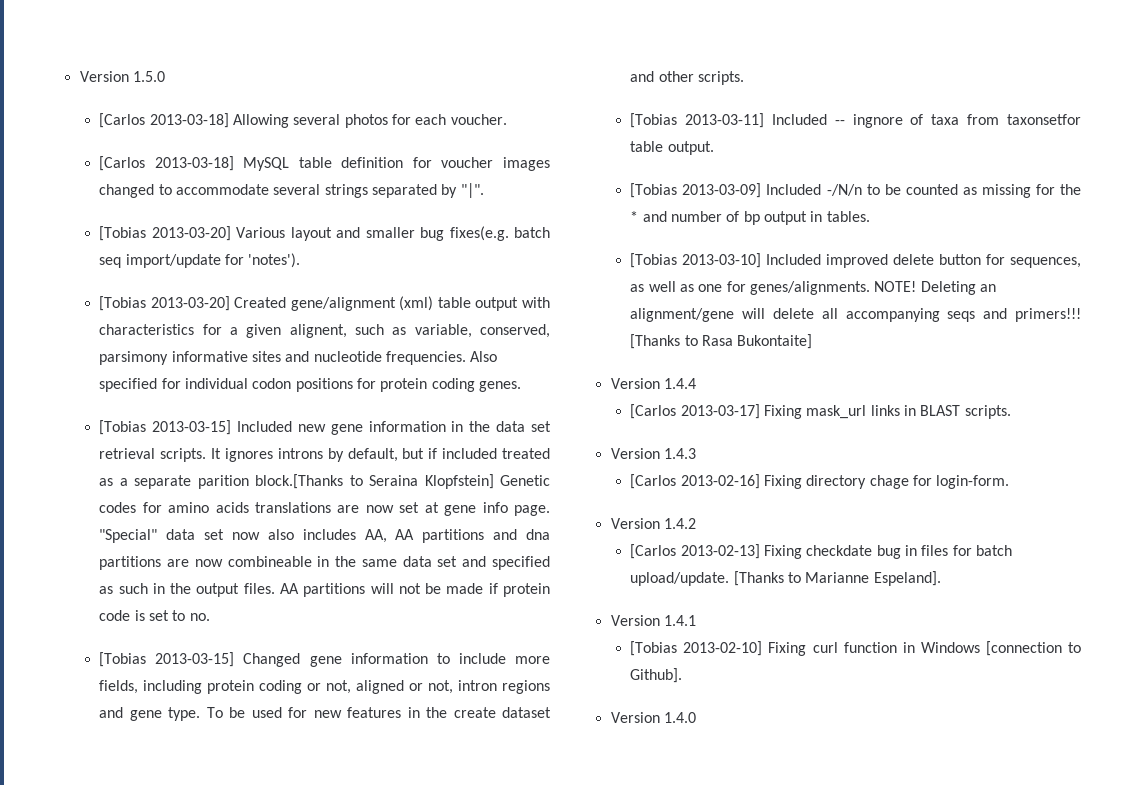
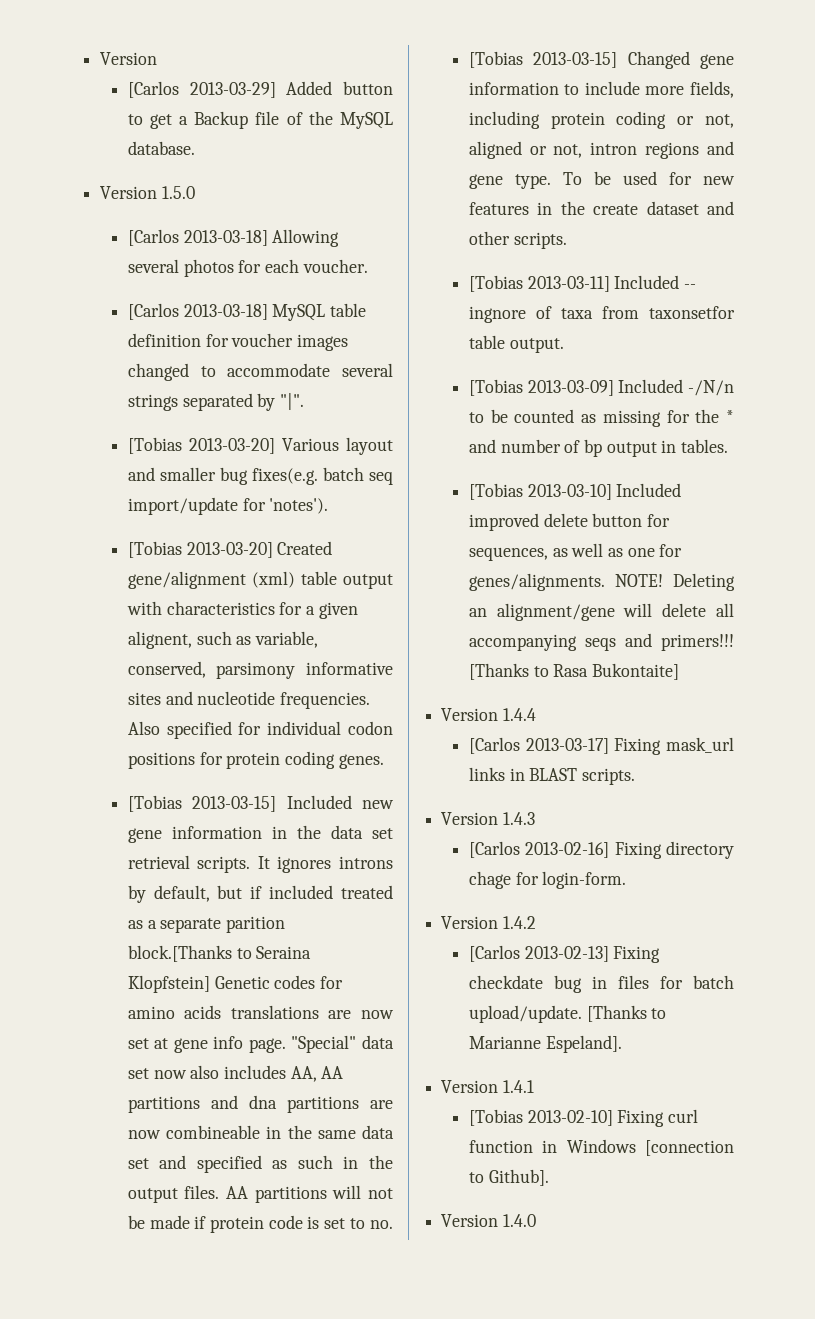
[79,71,129,82] Version -> [100,52,158,65] [127,81,393,98] [127,111,394,129] [127,141,195,155] [100,186,158,199] Version // [Carlos 2013-03-29] Added button to get a Backup file of the MySQL database. // Version

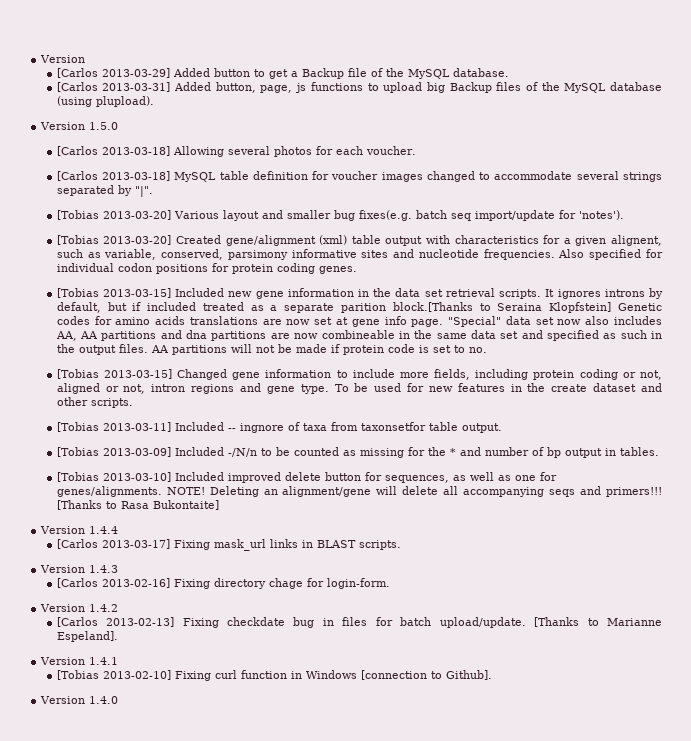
(195, 148) none -> [56,82,662,93] [56,96,154,107] // [Carlos 2013-03-31] Added button, page, js functions to upload big Backup files of the MySQL database (using plupload).

